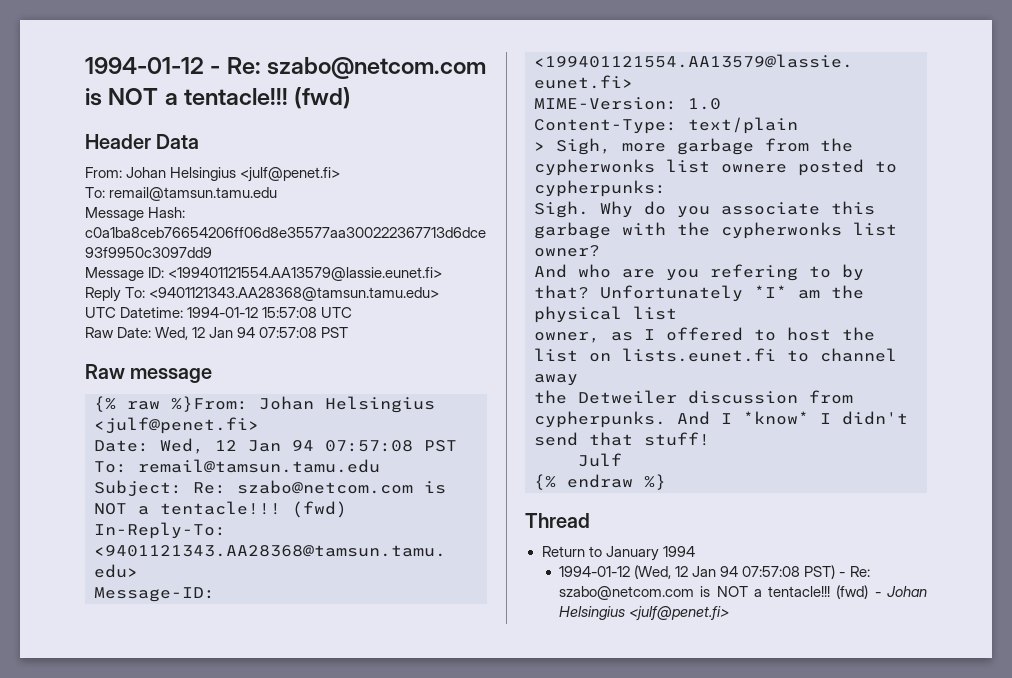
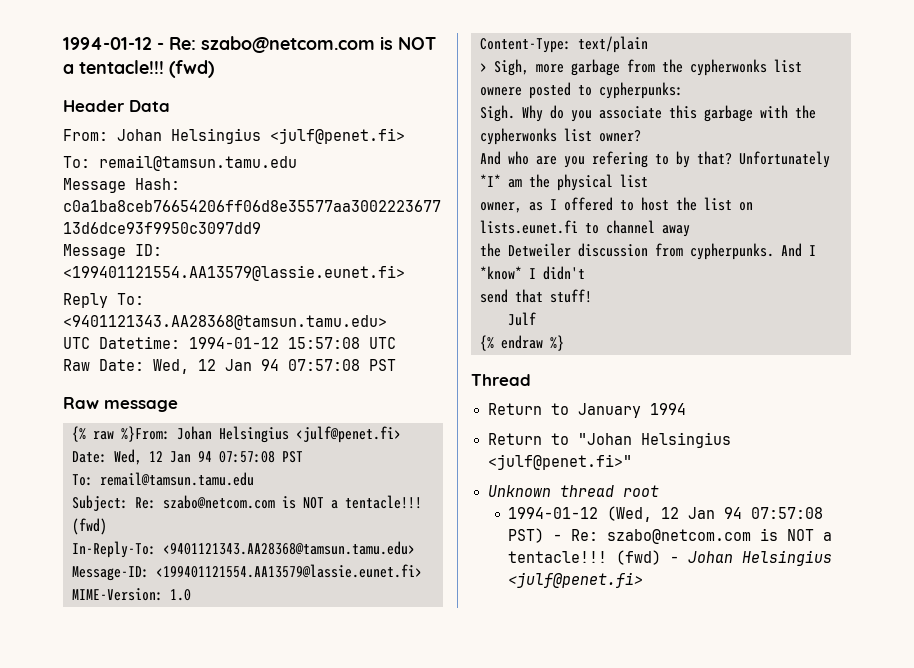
(695, 551) none -> [487,432,731,448] [487,454,632,470] [487,485,659,497] // Return to "Johan Helsingius <julf@penet.fi>" // Unknown thread root

